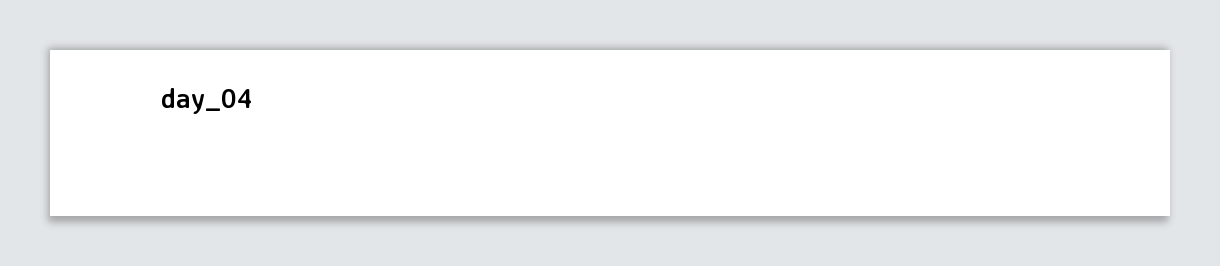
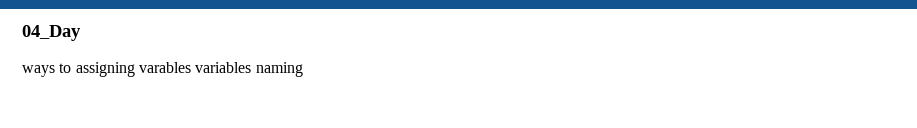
[161,88,252,114] day_04 -> [22,25,81,41] [22,62,303,77] 04_Day // ways to assigning varables variables naming

